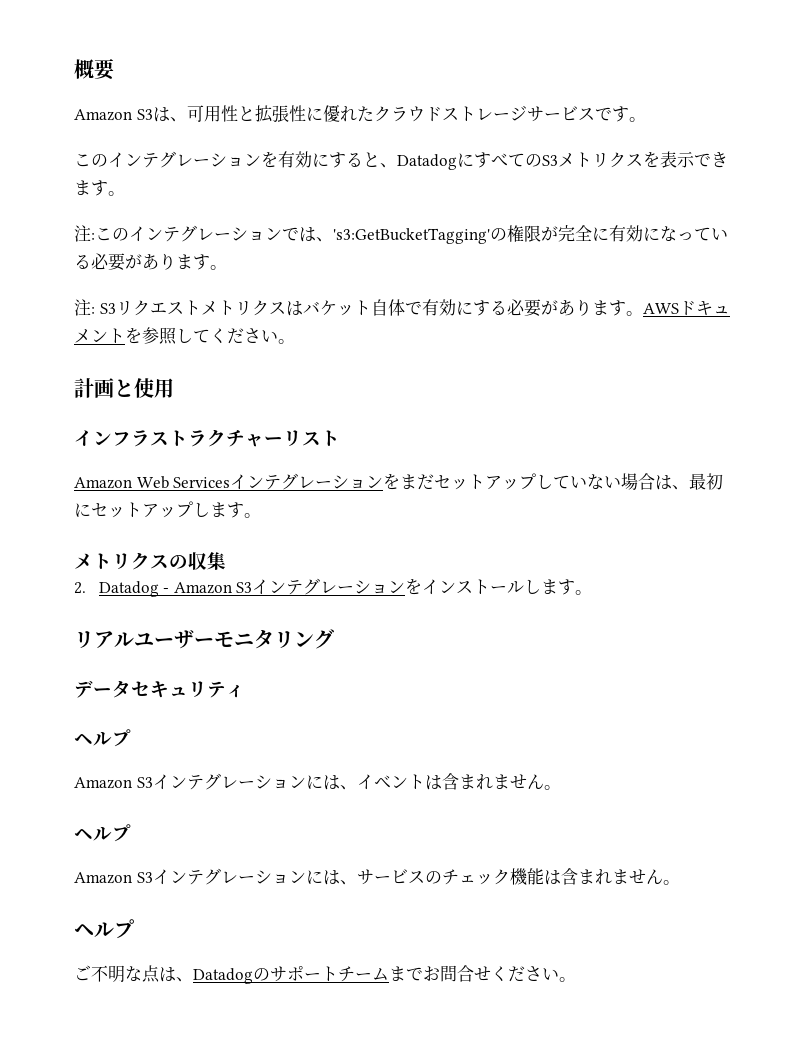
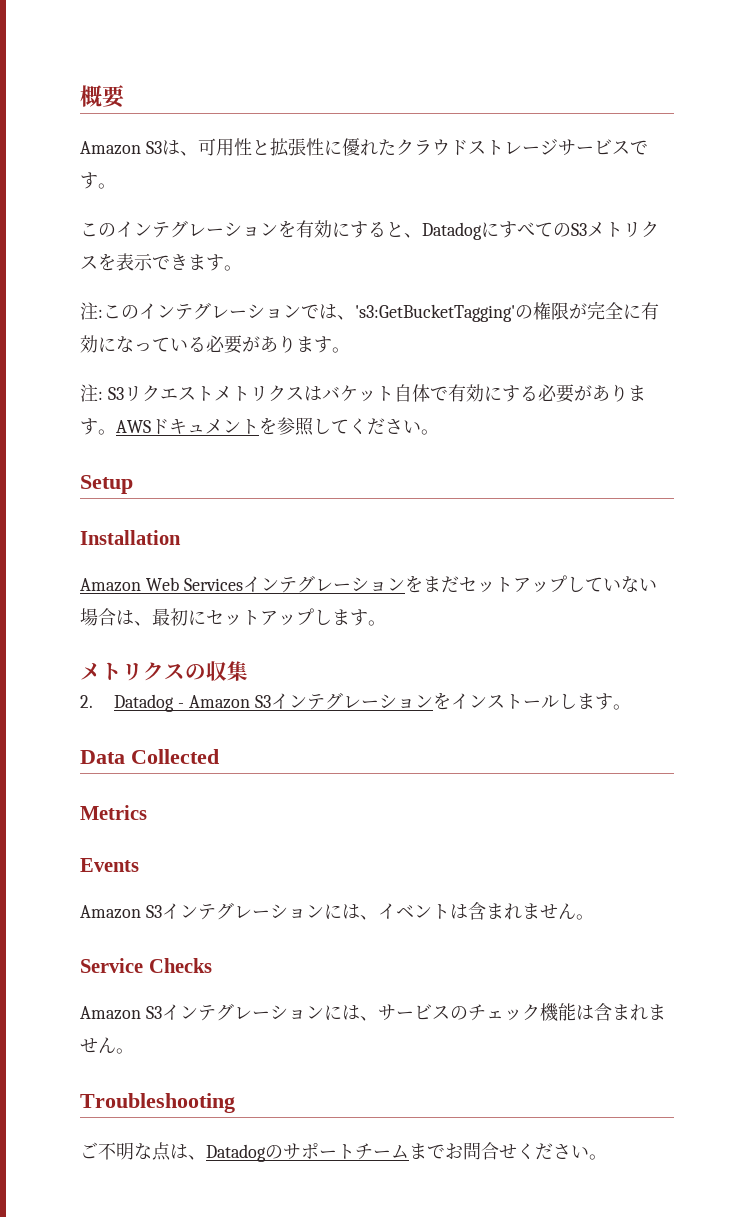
[74,378,174,398] [74,429,340,447] 計画と使用 // インフラストラクチャーリスト -> [80,475,133,494] [80,530,181,545] Setup // Installation
[74,629,334,649] [74,680,245,698] [74,729,131,747] リアルユーザーモニタリング // データセキュリティ // ヘルプ -> [80,749,219,764] [80,805,147,820] [80,858,139,872] Data Collected // Metrics // Events
[74,824,131,842] ヘルプ -> [80,958,212,973] Service Checks
[74,919,134,939] ヘルプ -> [80,1093,235,1113] Troubleshooting

